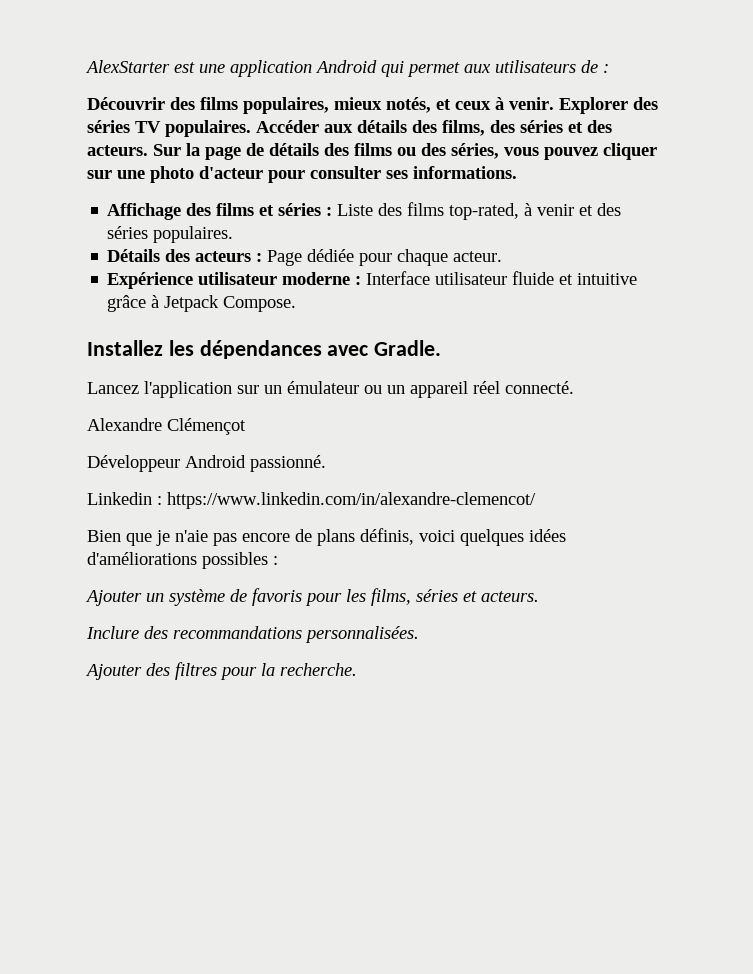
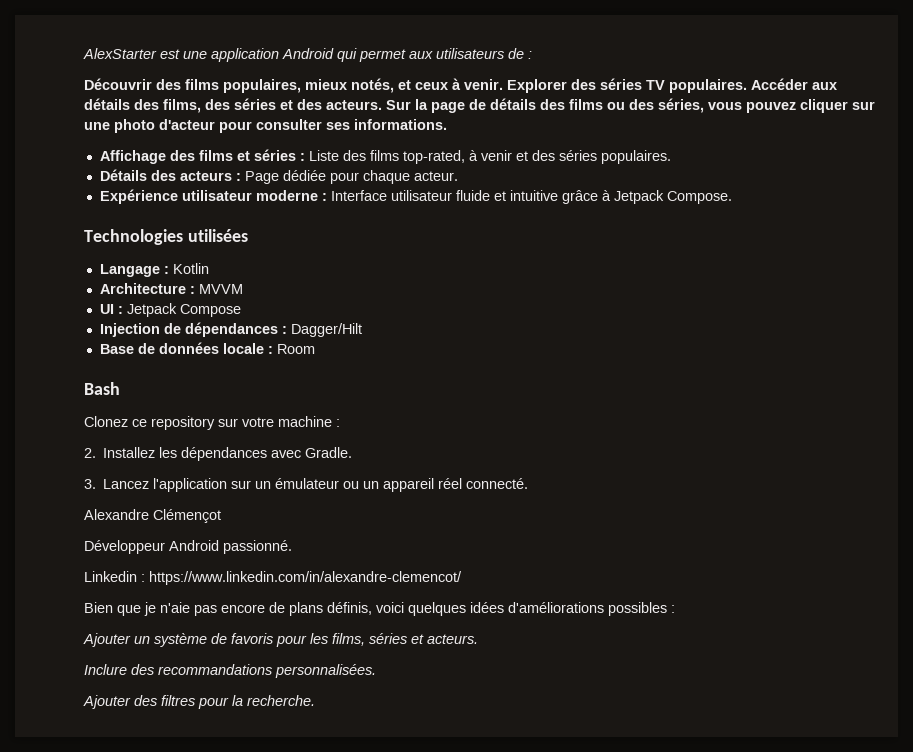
(297, 304) none -> [84,229,248,245] [99,263,209,277] [99,283,243,294] [99,303,241,317] [99,322,362,337] [99,342,315,354] [84,382,120,395] [84,416,340,430] [84,448,96,458] Technologies utilisées // Langage : Kotlin // Architecture : MVVM // UI : Jetpack Compose // Injection de dépendances : Dagger/Hilt // Base de données locale : Room // Bash // Clonez ce repository sur votre machine : // 2.
(442, 348) none -> [84,479,96,489] 3.

